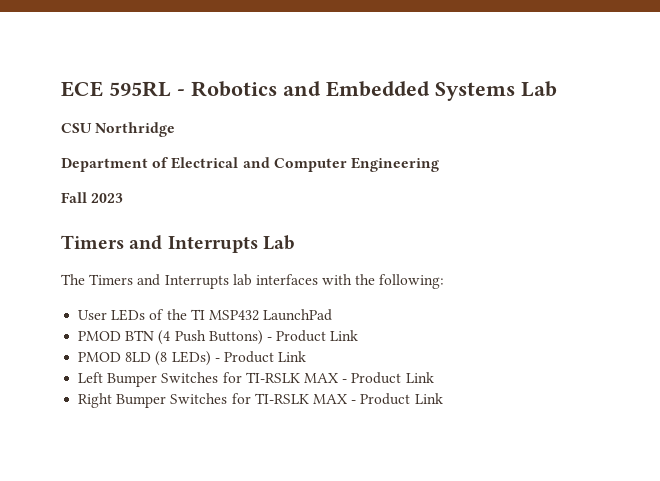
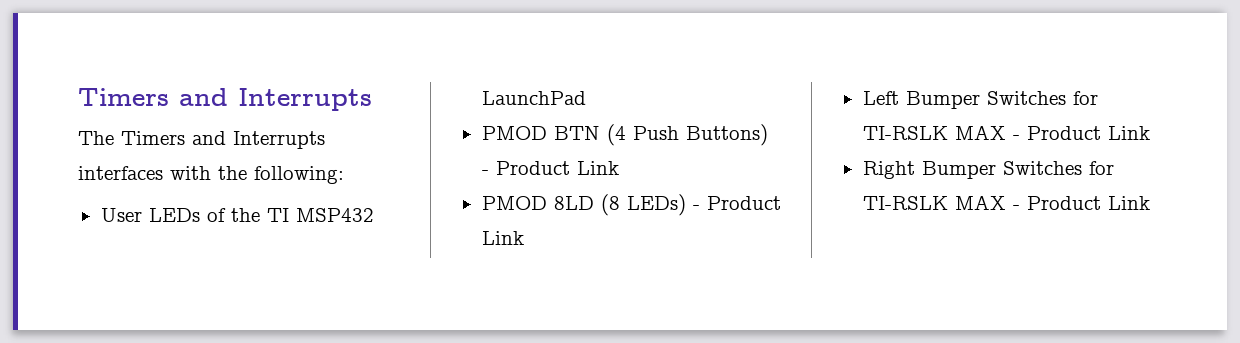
[61,81,557,101] [61,122,176,137] [61,157,439,172] [61,192,124,203] [61,235,295,253] ECE 595RL - Robotics and Embedded Systems Lab // CSU Northridge // Department of Electrical and Computer Engineering // Fall 2023 // Timers and Interrupts Lab -> [78,88,372,111] Timers and Interrupts
[232,274,252,286] lab -> (325, 140) none

